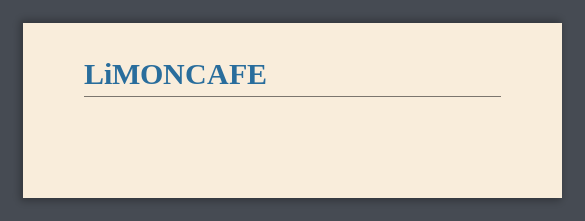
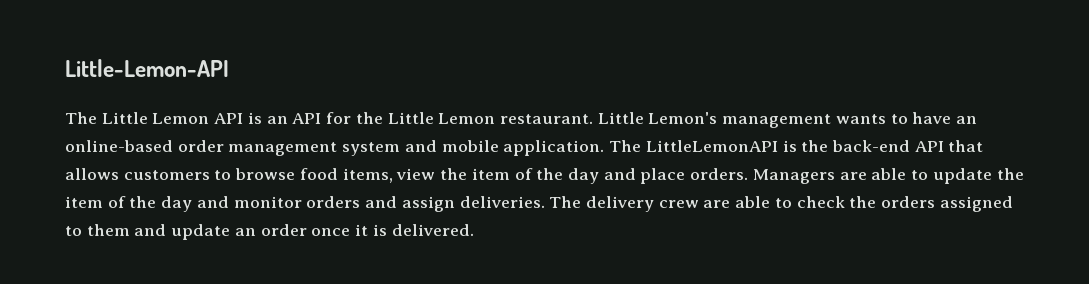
[84,63,267,84] LiMONCAFE -> [65,59,229,77] [65,112,978,128] [65,140,984,156] [65,168,1024,184] [65,196,1013,212] [65,224,474,240] Little-Lemon-API // The Little Lemon API is an API for the Little Lemon restaurant. Little Lemon's management wants to have an online-based order management system and mobile application. The LittleLemonAPI is the back-end API that allows customers to browse food items, view the item of the day and place orders. Managers are able to update the item of the day and monitor orders and assign deliveries. The delivery crew are able to check the orders assigned to them and update an order once it is delivered.

